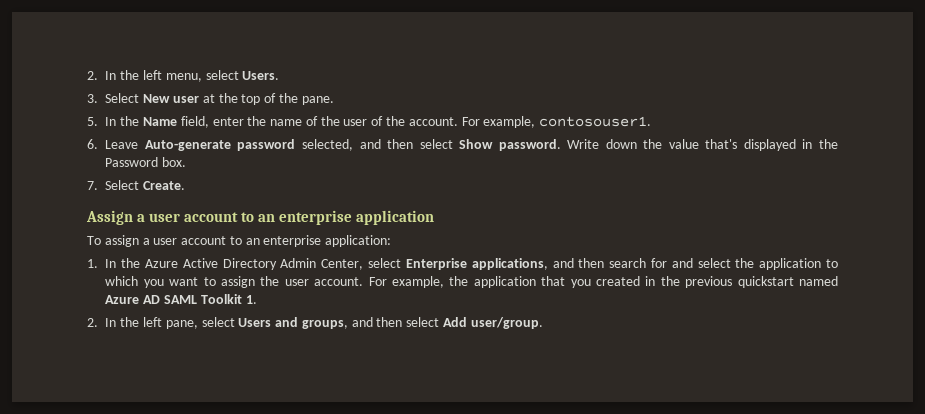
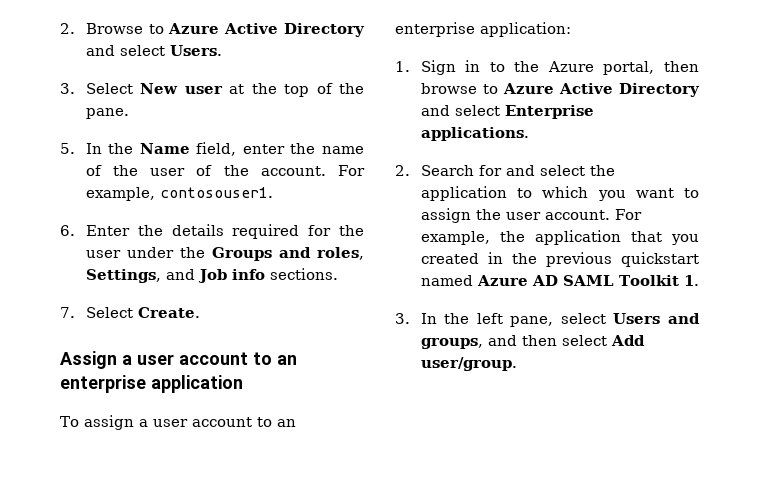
[87,70,202,82] 2. In the left menu, -> [60,23,365,37] [85,45,115,56] 2. Browse to Azure Active Directory and
[105,139,839,151] [105,157,187,167] Leave Auto-generate password selected, and then select Show password. Write down the value that's displayed in the Password box. -> [85,224,365,239] [85,247,365,261] [85,268,338,283] Enter the details required for the user under the Groups and roles, Settings, and Job info sections.
[105,258,647,270] In the Azure Active Directory Admin Center, select Enterprise applications, and then search -> [420,60,699,75] [420,83,700,97] [420,105,594,119] [420,127,529,141] [395,165,474,176] Sign in to the Azure portal, then browse to Azure Active Directory and select Enterprise applications. // 2. Search
[87,318,98,327] 2. -> [395,313,410,324] 3.

